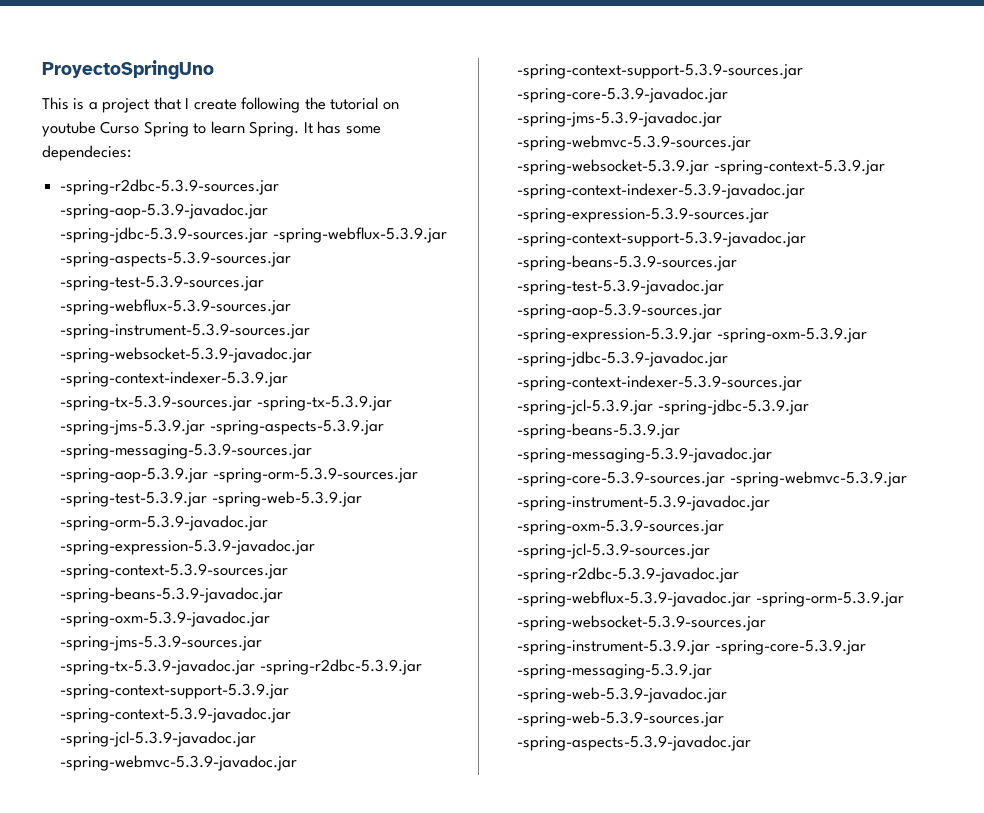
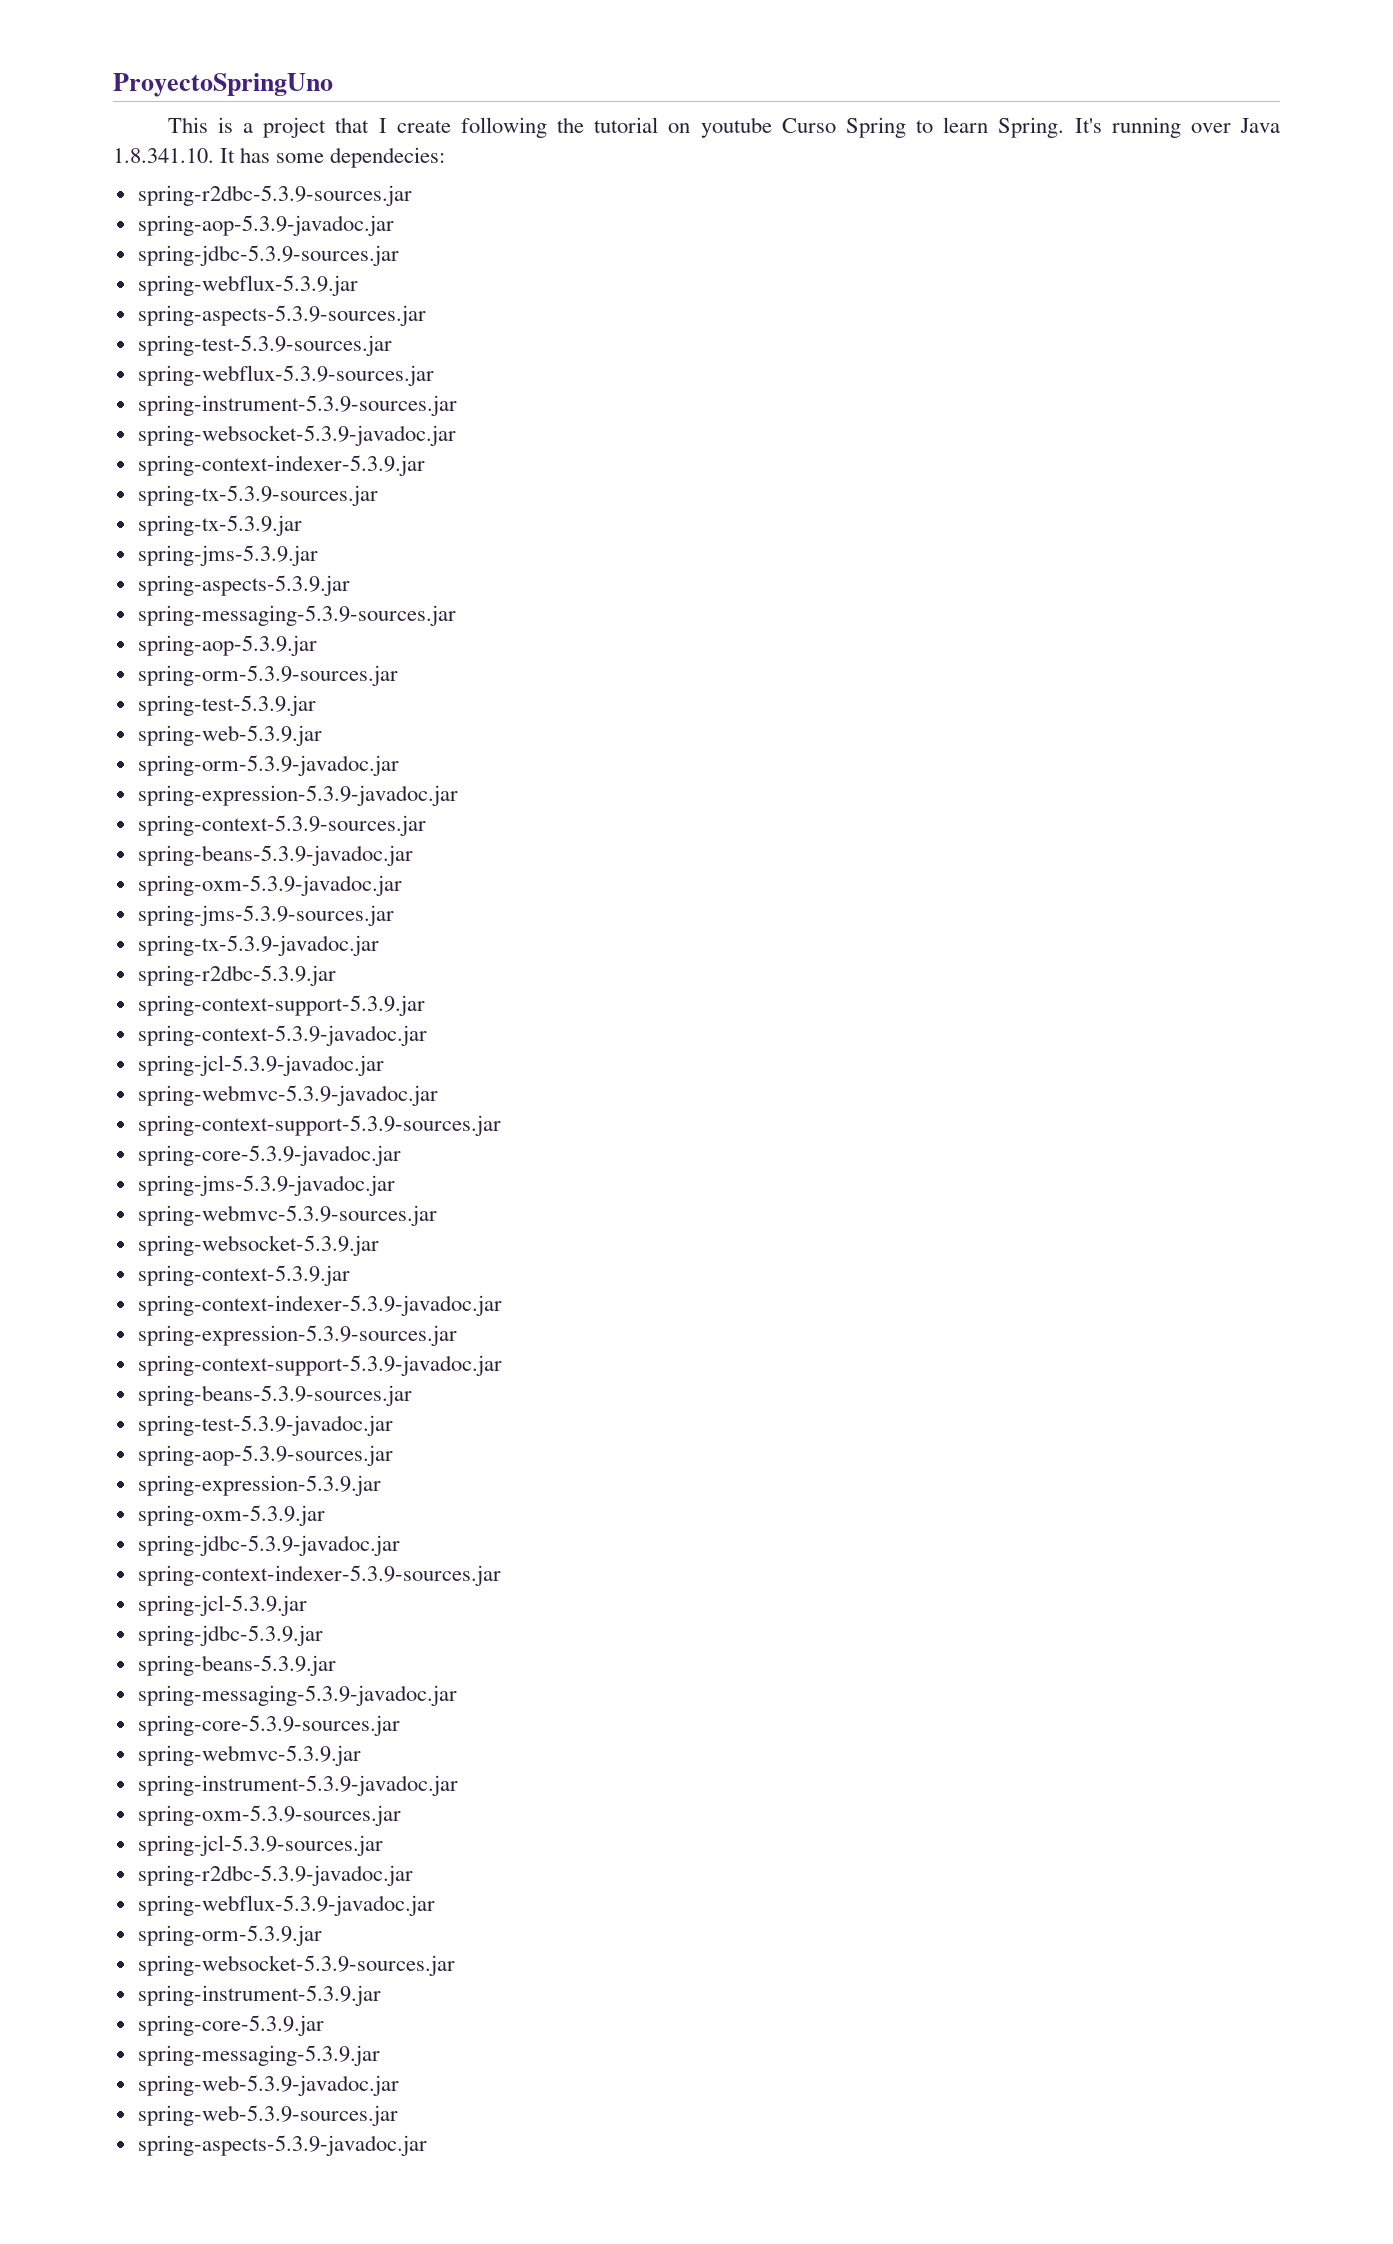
(300, 129) none -> [1074,117,1280,138] [113,148,214,163] It's running over Java 1.8.341.10.
[60,179,280,195] [60,203,269,219] [60,227,447,243] [60,251,292,267] [60,275,265,291] [60,299,292,315] [60,323,311,339] [60,347,313,363] [60,371,289,387] [60,395,392,411] [60,419,384,435] [60,443,313,459] [60,467,418,483] [60,491,362,507] [60,515,269,531] [60,539,316,555] [60,563,289,579] [60,587,284,603] [60,611,271,627] [60,635,263,651] [60,659,422,675] [60,683,290,699] [60,707,292,723] [60,731,257,747] [60,755,298,771] [517,63,804,79] [517,87,729,103] [517,111,723,127] [517,135,752,151] [517,159,885,175] [517,183,806,199] [517,207,770,223] [517,231,807,247] [517,255,738,271] [517,279,725,295] [517,303,723,319] [517,327,867,343] [517,351,729,367] [517,375,803,391] [517,399,809,415] [517,423,681,439] [517,447,773,463] [517,471,907,487] [517,495,771,511] [517,519,725,535] [517,543,711,559] [517,567,740,583] [517,591,904,607] [517,615,767,631] [517,639,866,655] [517,663,713,679] [517,687,728,703] [517,711,725,727] [517,735,752,751] -spring-r2dbc-5.3.9-sources.jar -spring-aop-5.3.9-javadoc.jar -spring-jdbc-5.3.9-sources.jar -spring-webflux-5.3.9.jar -spring-aspects-5.3.9-sources.jar -spring-test-5.3.9-sources.jar -spring-webflux-5.3.9-sources.jar -spring-instrument-5.3.9-sources.jar -spring-websocket-5.3.9-javadoc.jar -spring-context-indexer-5.3.9.jar -spring-tx-5.3.9-sources.jar -spring-tx-5.3.9.jar -spring-jms-5.3.9.jar -spring-aspects-5.3.9.jar -spring-messaging-5.3.9-sources.jar -spring-aop-5.3.9.jar -spring-orm-5.3.9-sources.jar -spring-test-5.3.9.jar -spring-web-5.3.9.jar -spring-orm-5.3.9-javadoc.jar -spring-expression-5.3.9-javadoc.jar -spring-context-5.3.9-sources.jar -spring-beans-5.3.9-javadoc.jar -spring-oxm-5.3.9-javadoc.jar -spring-jms-5.3.9-sources.jar -spring-tx-5.3.9-javadoc.jar -spring-r2dbc-5.3.9.jar -spring-context-support-5.3.9.jar -spring-context-5.3.9-javadoc.jar -spring-jcl-5.3.9-javadoc.jar -spring-webmvc-5.3.9-javadoc.jar -spring-context-support-5.3.9-sources.jar -spring-core-5.3.9-javadoc.jar -spring-jms-5.3.9-javadoc.jar -spring-webmvc-5.3.9-sources.jar -spring-websocket-5.3.9.jar -spring-context-5.3.9.jar -spring-context-indexer-5.3.9-javadoc.jar -spring-expression-5.3.9-sources.jar -spring-context-support-5.3.9-javadoc.jar -spring-beans-5.3.9-sources.jar -spring-test-5.3.9-javadoc.jar -spring-aop-5.3.9-sources.jar -spring-expression-5.3.9.jar -spring-oxm-5.3.9.jar -spring-jdbc-5.3.9-javadoc.jar -spring-context-indexer-5.3.9-sources.jar -spring-jcl-5.3.9.jar -spring-jdbc-5.3.9.jar -spring-beans-5.3.9.jar -spring-messaging-5.3.9-javadoc.jar -spring-core-5.3.9-sources.jar -spring-webmvc-5.3.9.jar -spring-instrument-5.3.9-javadoc.jar -spring-oxm-5.3.9-sources.jar -spring-jcl-5.3.9-sources.jar -spring-r2dbc-5.3.9-javadoc.jar -spring-webflux-5.3.9-javadoc.jar -spring-orm-5.3.9.jar -spring-websocket-5.3.9-sources.jar -spring-instrument-5.3.9.jar -spring-core-5.3.9.jar -spring-messaging-5.3.9.jar -spring-web-5.3.9-javadoc.jar -spring-web-5.3.9-sources.jar -spring-aspects-5.3.9-javadoc.jar -> [137,185,412,206] [137,215,394,236] [137,245,399,266] [137,275,358,296] [137,305,426,326] [137,335,392,356] [137,365,434,386] [137,395,457,416] [137,425,456,446] [137,455,425,476] [137,485,378,506] [137,515,302,536] [137,545,318,566] [137,575,350,596] [137,605,456,626] [137,635,317,656] [137,665,398,686] [137,695,316,716] [137,725,322,746] [137,755,399,776] [137,785,458,806] [137,815,426,836] [137,845,413,866] [137,875,402,896] [137,905,394,926] [137,935,379,956] [137,965,336,986] [137,995,425,1016] [137,1025,427,1046] [137,1055,384,1076] [137,1085,438,1106] [137,1115,501,1136] [137,1145,401,1166] [137,1175,395,1196] [137,1205,437,1226] [137,1235,379,1256] [137,1265,350,1286] [137,1295,502,1316] [137,1325,457,1346] [137,1355,502,1376] [137,1385,412,1406] [137,1415,393,1436] [137,1445,393,1466] [137,1475,381,1496] [137,1505,325,1526] [137,1535,400,1556] [137,1565,501,1586] [137,1595,307,1616] [137,1625,323,1646] [137,1655,336,1676] [137,1685,457,1706] [137,1715,400,1736] [137,1745,361,1766] [137,1775,458,1796] [137,1805,401,1826] [137,1835,383,1856] [137,1865,413,1886] [137,1895,435,1916] [137,1925,322,1946] [137,1955,455,1976] [137,1985,381,2006] [137,2015,324,2036] [137,2045,380,2066] [137,2075,399,2096] [137,2105,398,2126] [137,2135,427,2156] spring-r2dbc-5.3.9-sources.jar // spring-aop-5.3.9-javadoc.jar // spring-jdbc-5.3.9-sources.jar // spring-webflux-5.3.9.jar // spring-aspects-5.3.9-sources.jar // spring-test-5.3.9-sources.jar // spring-webflux-5.3.9-sources.jar // spring-instrument-5.3.9-sources.jar // spring-websocket-5.3.9-javadoc.jar // spring-context-indexer-5.3.9.jar // spring-tx-5.3.9-sources.jar // spring-tx-5.3.9.jar // spring-jms-5.3.9.jar // spring-aspects-5.3.9.jar // spring-messaging-5.3.9-sources.jar // spring-aop-5.3.9.jar // spring-orm-5.3.9-sources.jar // spring-test-5.3.9.jar // spring-web-5.3.9.jar // spring-orm-5.3.9-javadoc.jar // spring-expression-5.3.9-javadoc.jar // spring-context-5.3.9-sources.jar // spring-beans-5.3.9-javadoc.jar // spring-oxm-5.3.9-javadoc.jar // spring-jms-5.3.9-sources.jar // spring-tx-5.3.9-javadoc.jar // spring-r2dbc-5.3.9.jar // spring-context-support-5.3.9.jar // spring-context-5.3.9-javadoc.jar // spring-jcl-5.3.9-javadoc.jar // spring-webmvc-5.3.9-javadoc.jar // spring-context-support-5.3.9-sources.jar // spring-core-5.3.9-javadoc.jar // spring-jms-5.3.9-javadoc.jar // spring-webmvc-5.3.9-sources.jar // spring-websocket-5.3.9.jar // spring-context-5.3.9.jar // spring-context-indexer-5.3.9-javadoc.jar // spring-expression-5.3.9-sources.jar // spring-context-support-5.3.9-javadoc.jar // spring-beans-5.3.9-sources.jar // spring-test-5.3.9-javadoc.jar // spring-aop-5.3.9-sources.jar // spring-expression-5.3.9.jar // spring-oxm-5.3.9.jar // spring-jdbc-5.3.9-javadoc.jar // spring-context-indexer-5.3.9-sources.jar // spring-jcl-5.3.9.jar // spring-jdbc-5.3.9.jar // spring-beans-5.3.9.jar // spring-messaging-5.3.9-javadoc.jar // spring-core-5.3.9-sources.jar // spring-webmvc-5.3.9.jar // spring-instrument-5.3.9-javadoc.jar // spring-oxm-5.3.9-sources.jar // spring-jcl-5.3.9-sources.jar // spring-r2dbc-5.3.9-javadoc.jar // spring-webflux-5.3.9-javadoc.jar // spring-orm-5.3.9.jar // spring-websocket-5.3.9-sources.jar // spring-instrument-5.3.9.jar // spring-core-5.3.9.jar // spring-messaging-5.3.9.jar // spring-web-5.3.9-javadoc.jar // spring-web-5.3.9-sources.jar // spring-aspects-5.3.9-javadoc.jar

